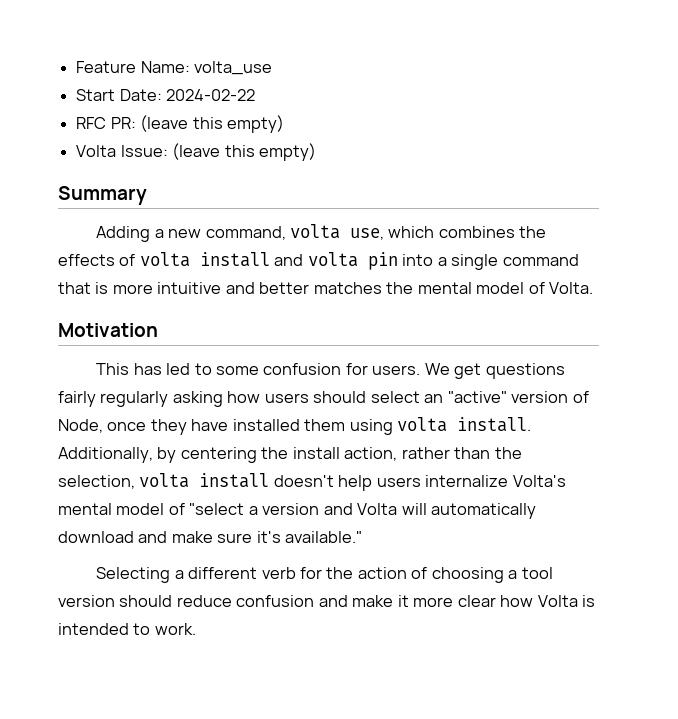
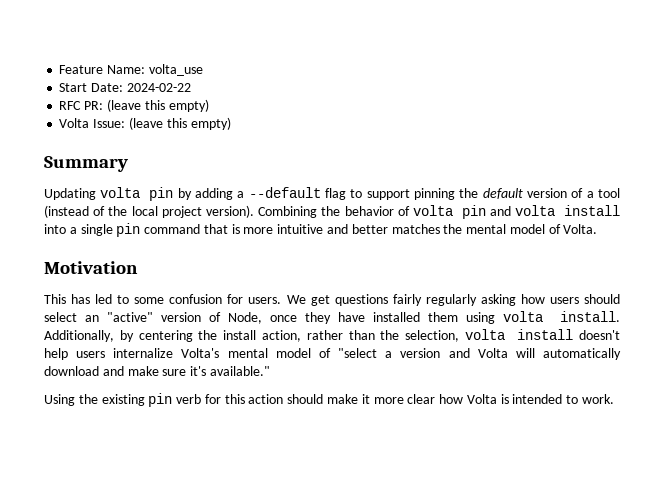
[96,224,547,242] [58,254,115,266] Adding a new command, volta use, which combines the effects -> [44,187,621,201] [44,205,394,218] Updating volta pin by adding a --default flag to support pinning the default version of a tool (instead of the local project version). Combining the behavior
[199,252,270,267] install -> [461,205,486,219] pin
[367,252,398,270] pin -> [563,205,620,216] install
(499, 262) none -> [116,223,141,237] pin
[96,567,553,583] [58,595,348,607] Selecting a different verb for the action of choosing a tool version should reduce confusion and -> [44,393,324,407] Using the existing pin verb for this action should

